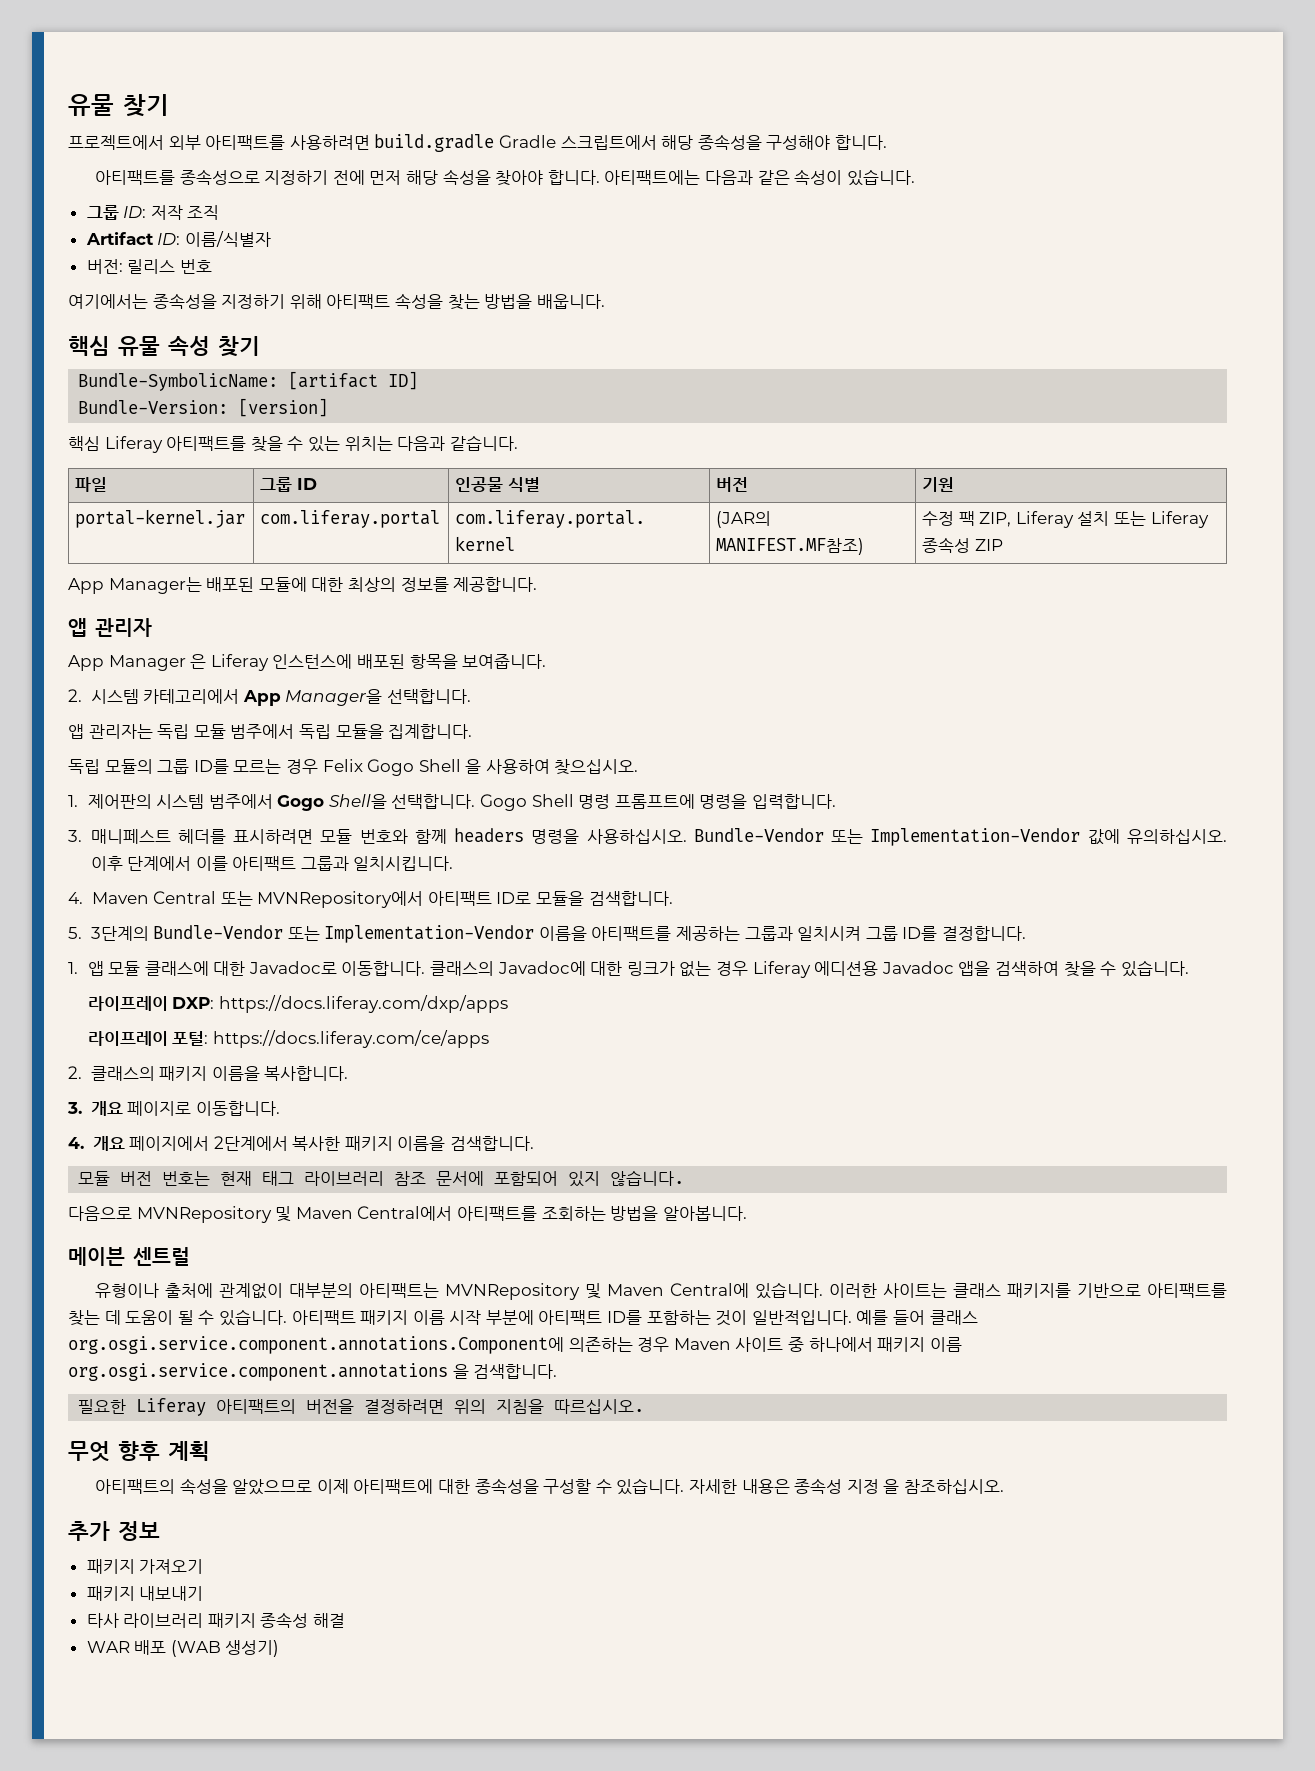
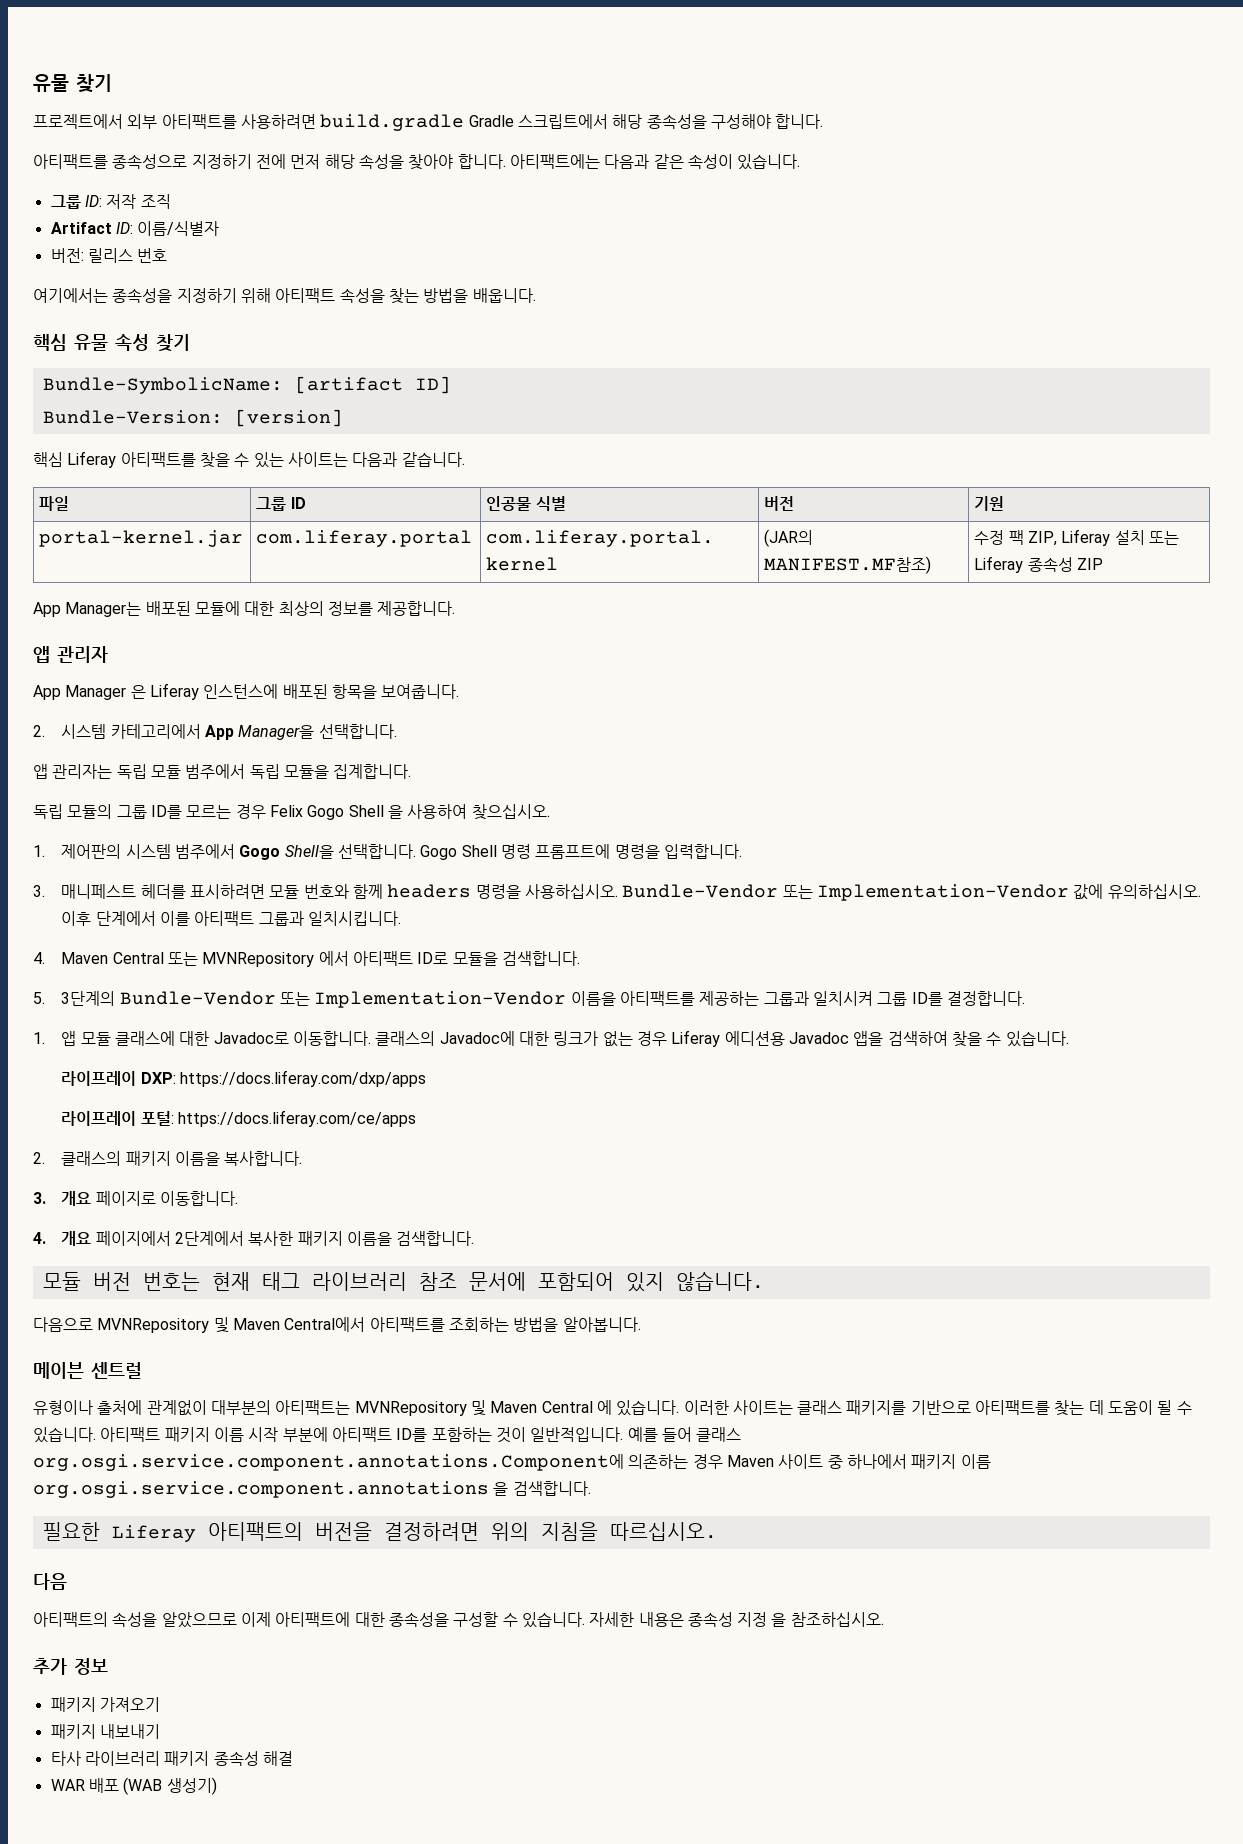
[344,436,393,451] 위치는 -> [287,452,348,467] 사이트는
[257,891,424,908] MVNRepository에서 -> [202,951,349,967] MVNRepository 에서
[670,1283,750,1298] Central에 -> [541,1400,612,1415] Central 에
[68,1441,210,1462] 무엇 향후 계획 -> [33,1573,67,1590] 다음

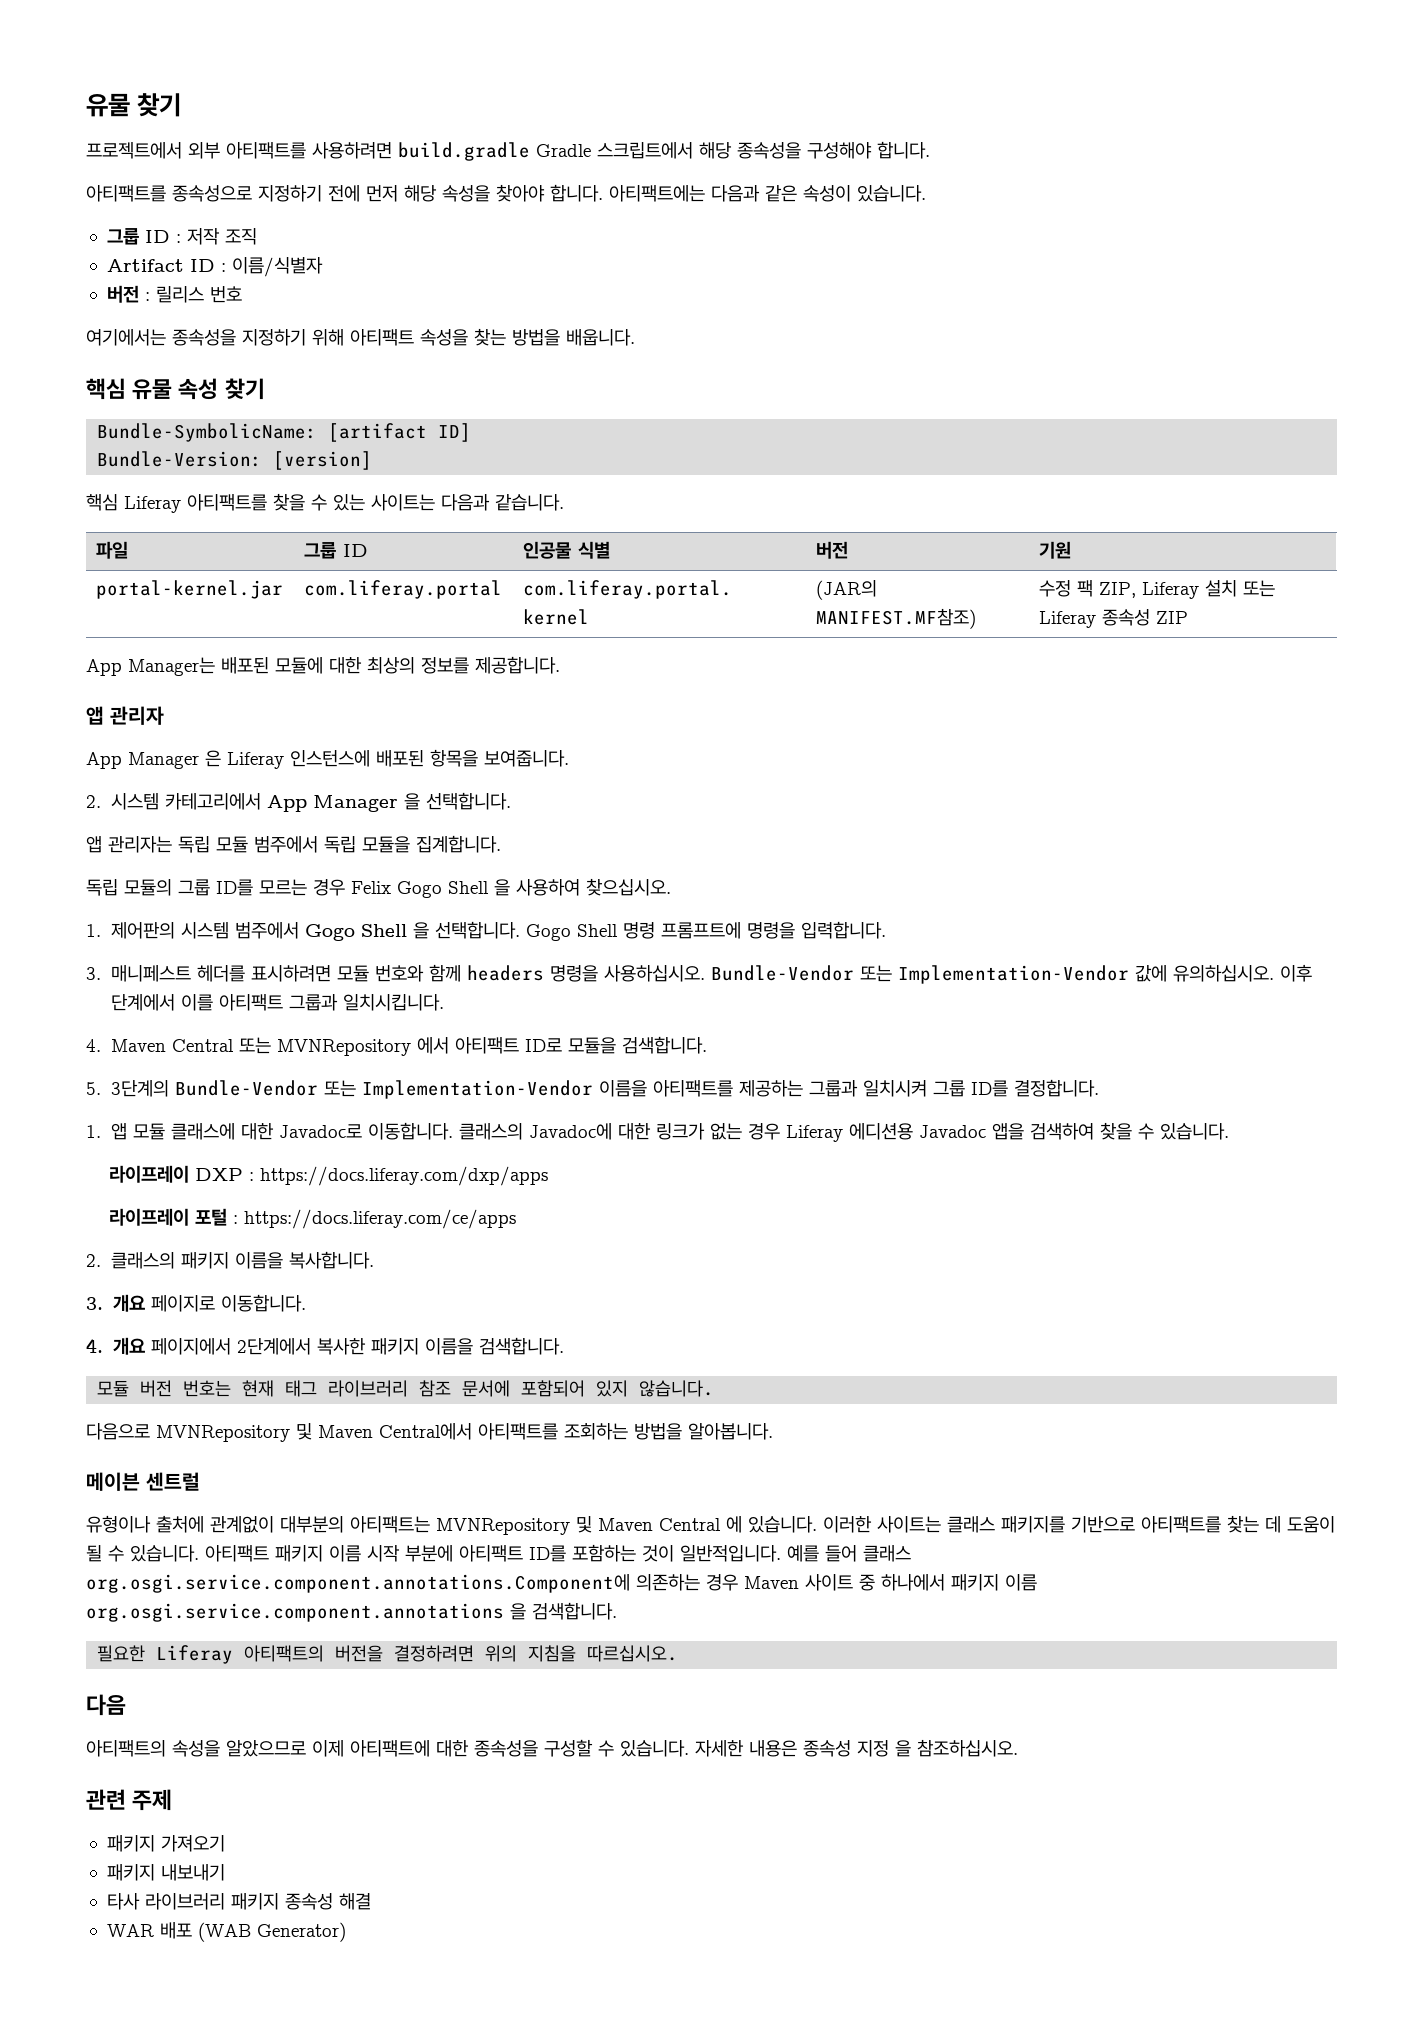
[84,195,102,207] ID: -> [144,230,181,243] ID :
[115,222,133,234] ID: -> [189,259,226,272] ID :
[50,248,84,263] 버전: -> [106,285,150,303] 버전 :
[238,725,315,740] Manager을 -> [312,793,420,812] Manager 을
[284,845,334,859] Shell을 -> [360,922,429,939] Shell 을
[140,1072,176,1084] DXP: -> [194,1168,254,1181] DXP :
[140,1111,174,1126] 포털: -> [194,1208,238,1226] 포털 :
[33,1658,108,1675] 추가 정보 -> [86,1789,173,1811] 관련 주제
[166,1777,217,1795] 생성기) -> [256,1922,346,1942] Generator)

